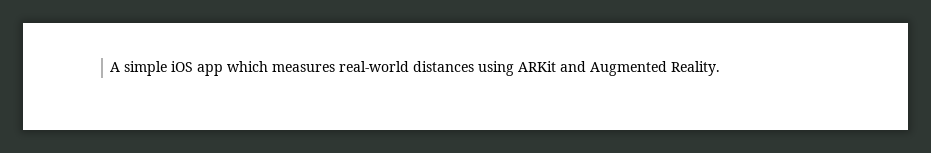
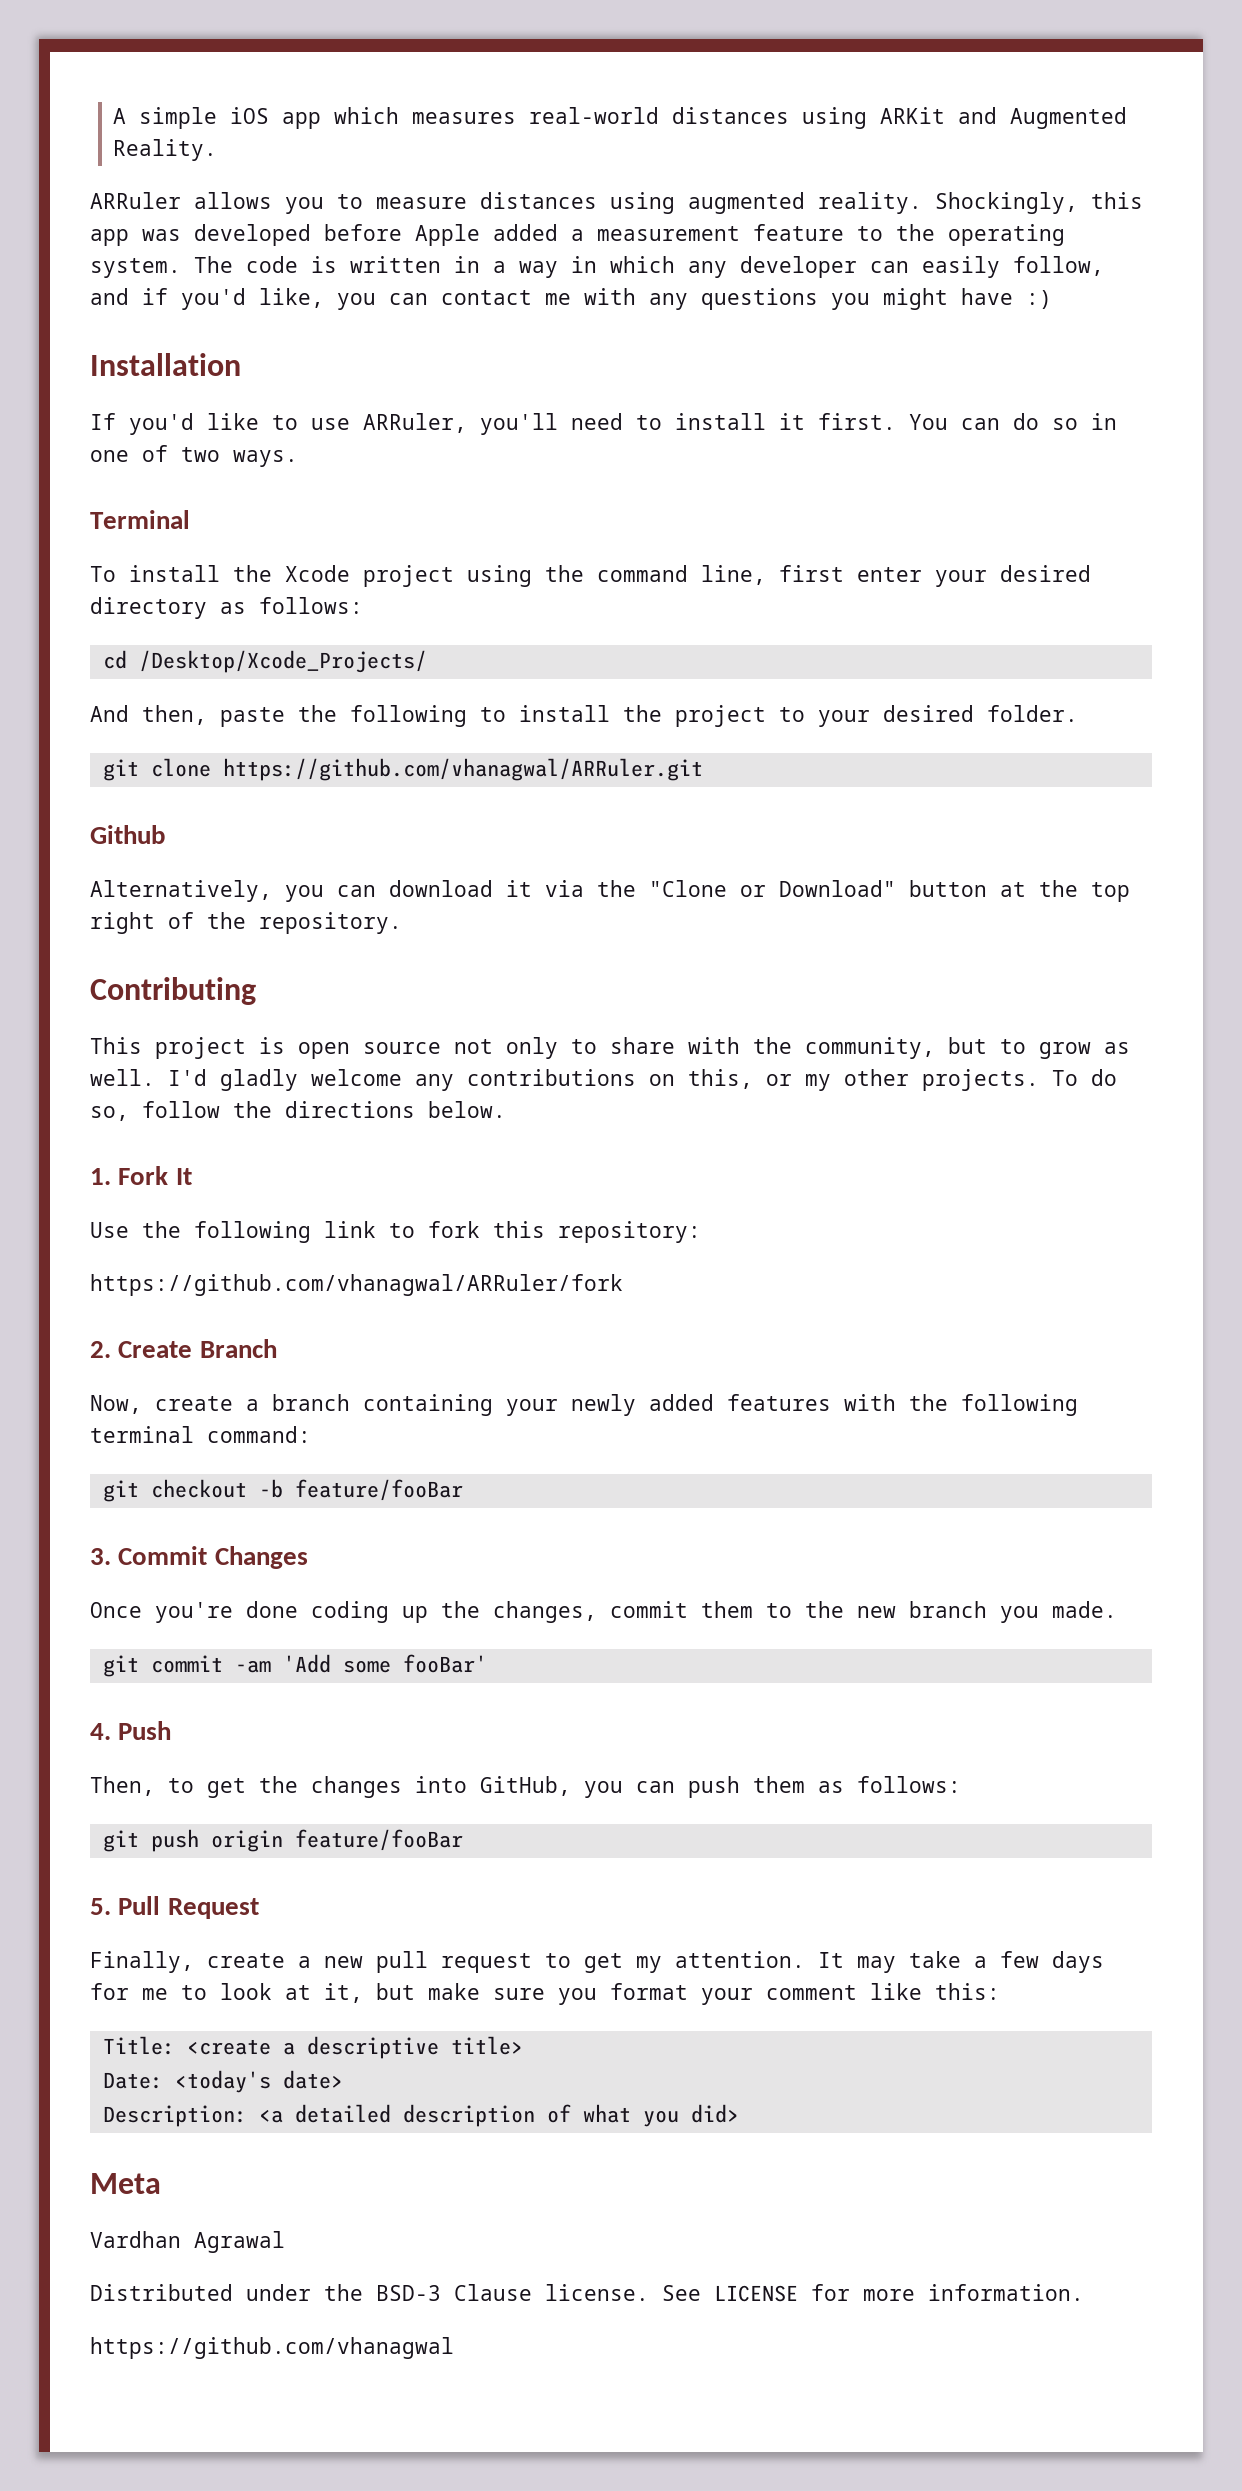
(721, 68) none -> [90,192,1143,214] [90,224,1065,246] [90,256,1104,278] [90,288,1052,310] [90,353,241,376] [90,413,1117,435] [90,445,298,467] [90,510,190,529] [90,565,1091,587] [90,597,363,619] [102,650,427,673] [90,705,1078,727] [102,758,703,781] [90,825,165,844] [90,880,1130,902] [90,912,402,934] [90,977,256,1005] [90,1037,1130,1059] [90,1069,1117,1091] [90,1101,506,1121] [90,1166,192,1185] [90,1221,701,1243] [90,1274,623,1296] [90,1339,277,1358] [90,1394,1078,1416] [90,1426,311,1443] [102,1479,463,1502] [90,1546,308,1569] [90,1601,1117,1623] [102,1654,487,1677] [90,1721,172,1740] [90,1776,961,1798] [102,1829,463,1852] [90,1896,259,1919] [90,1951,1104,1973] [90,1983,1000,2005] [102,2036,523,2059] [102,2070,343,2093] [102,2104,739,2127] [90,2173,161,2194] [90,2231,285,2253] [90,2284,1084,2302] [90,2337,454,2359] // ARRuler allows you to measure distances using augmented reality. Shockingly, this app was developed before Apple added a measurement feature to the operating system. The code is written in a way in which any developer can easily follow, and if you'd like, you can contact me with any questions you might have :) // Installation // If you'd like to use ARRuler, you'll need to install it first. You can do so in one of two ways. // Terminal // To install the Xcode project using the command line, first enter your desired directory as follows: // cd /Desktop/Xcode_Projects/ // And then, paste the following to install the project to your desired folder. // git clone https://github.com/vhanagwal/ARRuler.git // Github // Alternatively, you can download it via the "Clone or Download" button at the top right of the repository. // Contributing // This project is open source not only to share with the community, but to grow as well. I'd gladly welcome any contributions on this, or my other projects. To do so, follow the directions below. // 1. Fork It // Use the following link to fork this repository: // https://github.com/vhanagwal/ARRuler/fork // 2. Create Branch // Now, create a branch containing your newly added features with the following terminal command: // git checkout -b feature/fooBar // 3. Commit Changes // Once you're done coding up the changes, commit them to the new branch you made. // git commit -am 'Add some fooBar' // 4. Push // Then, to get the changes into GitHub, you can push them as follows: // git push origin feature/fooBar // 5. Pull Request // Finally, create a new pull request to get my attention. It may take a few days for me to look at it, but make sure you format your comment like this: // Title: <create a descriptive title> // Date: <today's date> // Description: <a detailed description of what you did> // Meta // Vardhan Agrawal // Distributed under the BSD-3 Clause license. See LICENSE for more information. // https://github.com/vhanagwal

